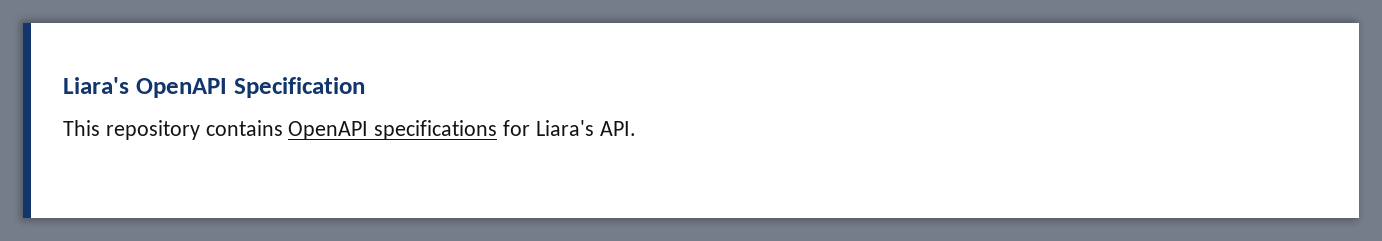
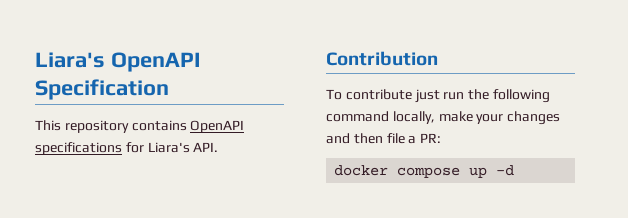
(636, 128) none -> [326,51,438,66] [326,89,550,103] [326,111,561,125] [326,133,442,144] [334,165,515,178] // Contribution // To contribute just run the following command locally, make your changes and then file a PR: // docker compose up -d

